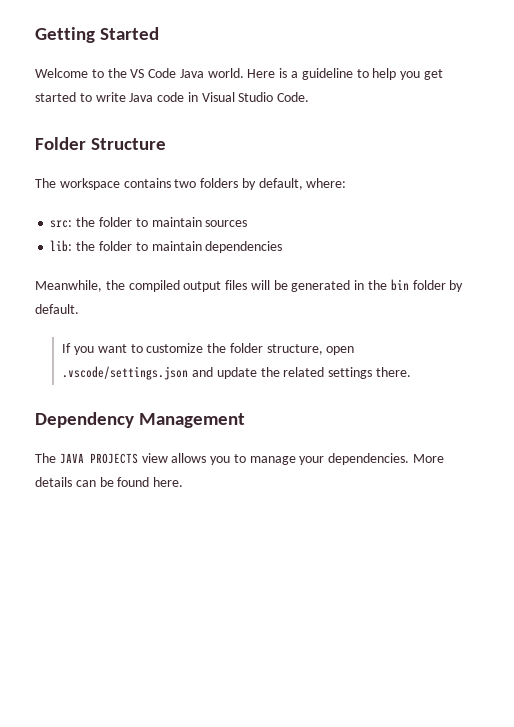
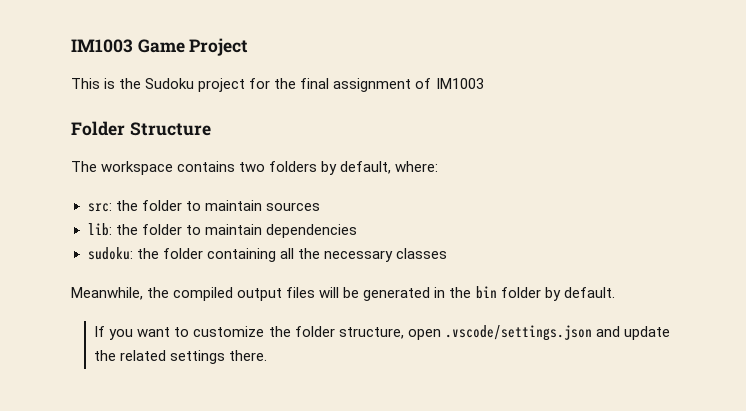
[35,27,160,43] [35,68,443,80] [35,92,310,102] Getting Started // Welcome to the VS Code Java world. Here is a guideline to help you get started to write Java code in Visual Studio Code. -> [71,38,249,56] [71,78,484,92] IM1003 Game Project // This is the Sudoku project for the final assignment of IM1003
(283, 247) none -> [87,247,447,262] // sudoku: the folder containing all the necessary classes
[35,412,246,428] [35,453,445,465] [35,477,184,487] // Dependency Management // The JAVA PROJECTS view allows you to manage your dependencies. More details can be found here. -> (268, 355) none

